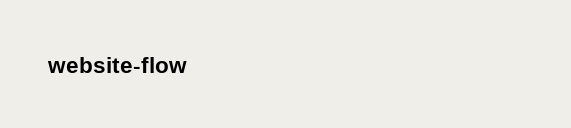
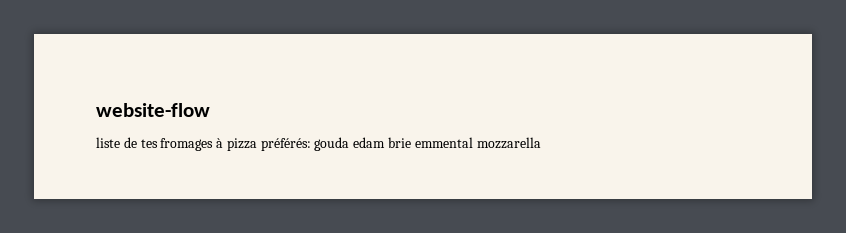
(187, 65) none -> [96,137,541,151] // liste de tes fromages à pizza préférés: gouda edam brie emmental mozzarella

